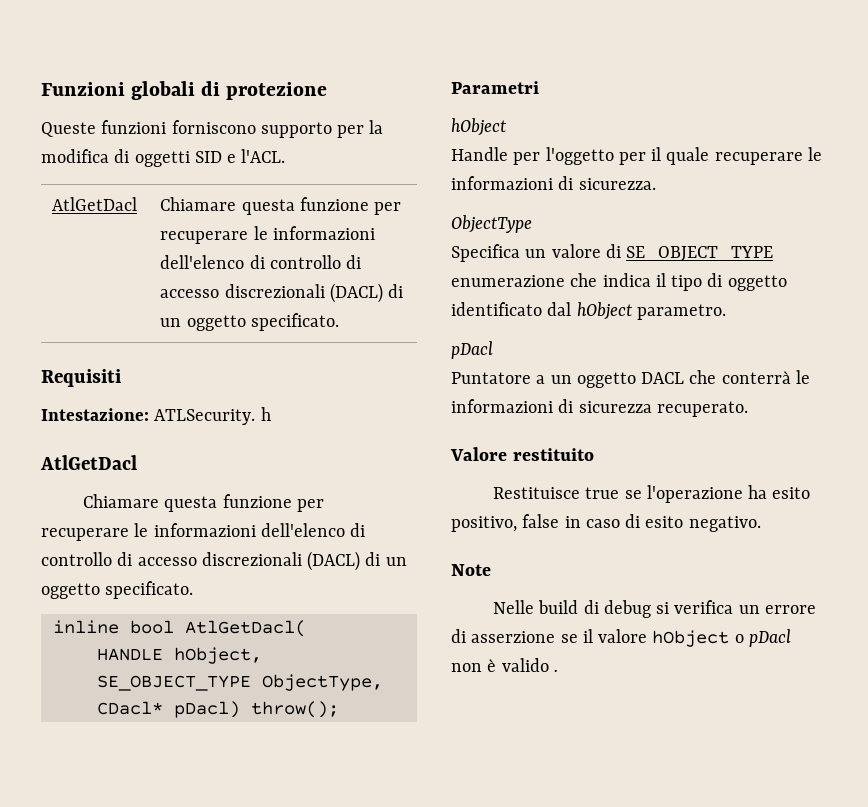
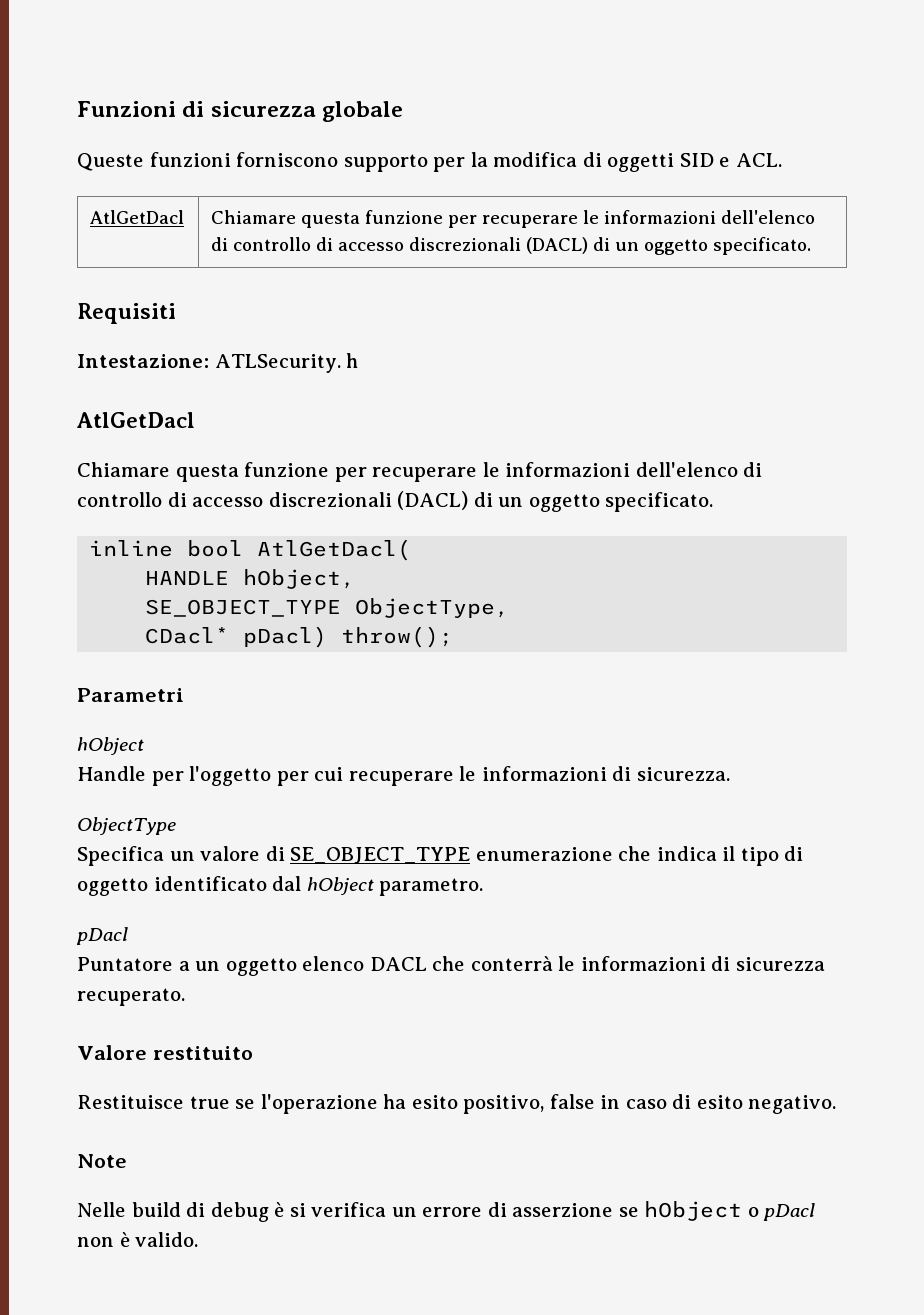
[131,81,328,100] globali di protezione -> [182,101,404,122] di sicurezza globale
[241,149,286,163] l'ACL. -> [735,153,782,167] ACL.
[651,147,710,165] il quale -> [314,767,344,781] cui
(636, 380) none -> [302,956,365,971] elenco
(651, 609) none -> [274,1202,285,1217] è
[582,629,648,643] il valore -> (639, 1212) none
[501,658,558,672] valido . -> [135,1232,199,1247] valido.

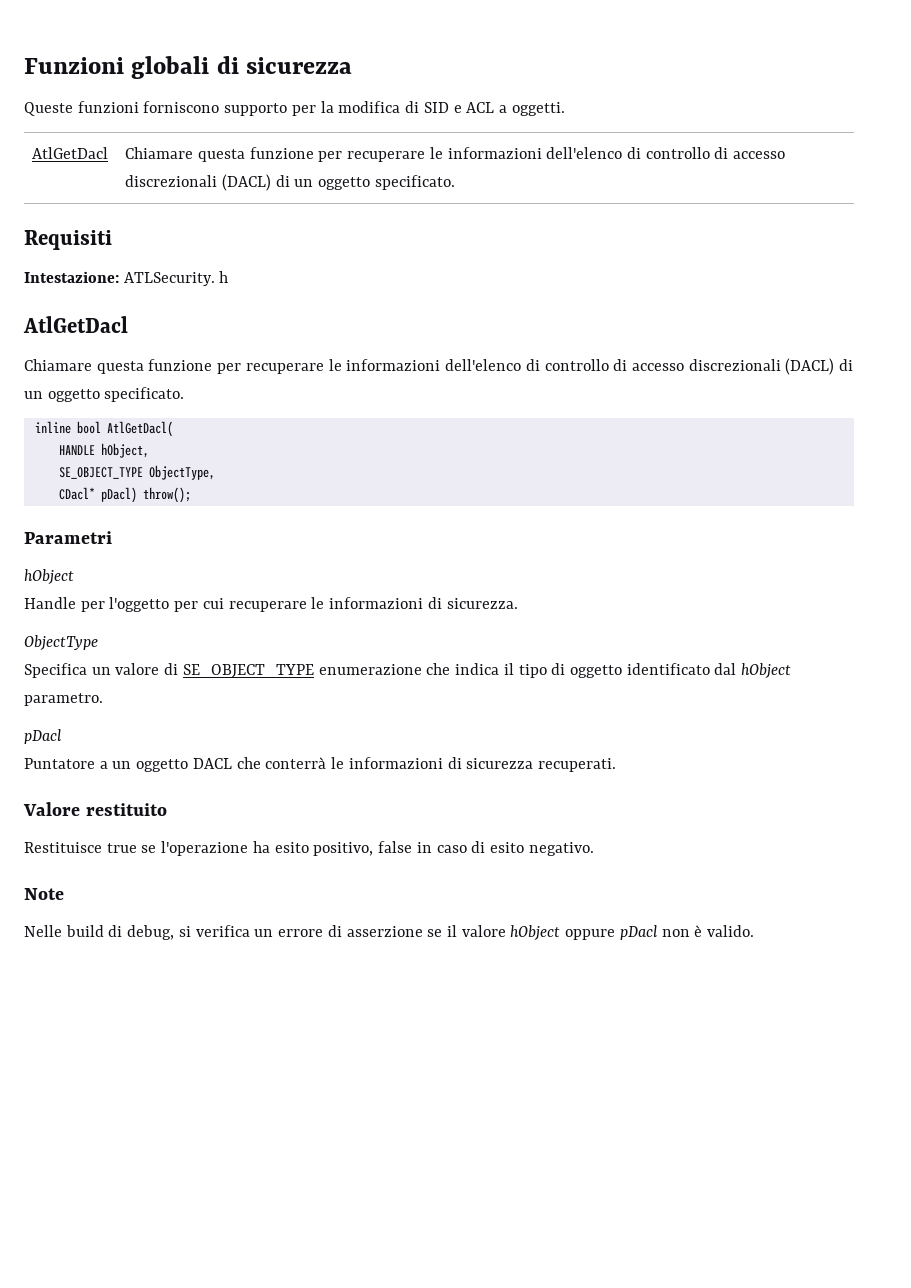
[182,101,404,122] di sicurezza globale -> [131,56,353,79] globali di sicurezza
[607,153,675,172] oggetti -> (420, 107) none
[735,153,782,167] ACL. -> [466,102,565,116] ACL a oggetti.
[302,956,365,971] elenco -> (189, 765) none
[77,988,185,1006] recuperato. -> [537,758,616,772] recuperati.
[210,1202,285,1222] debug è -> [127,925,175,940] debug,
[644,1201,759,1221] hObject o -> [446,925,616,940] il valore hObject oppure

